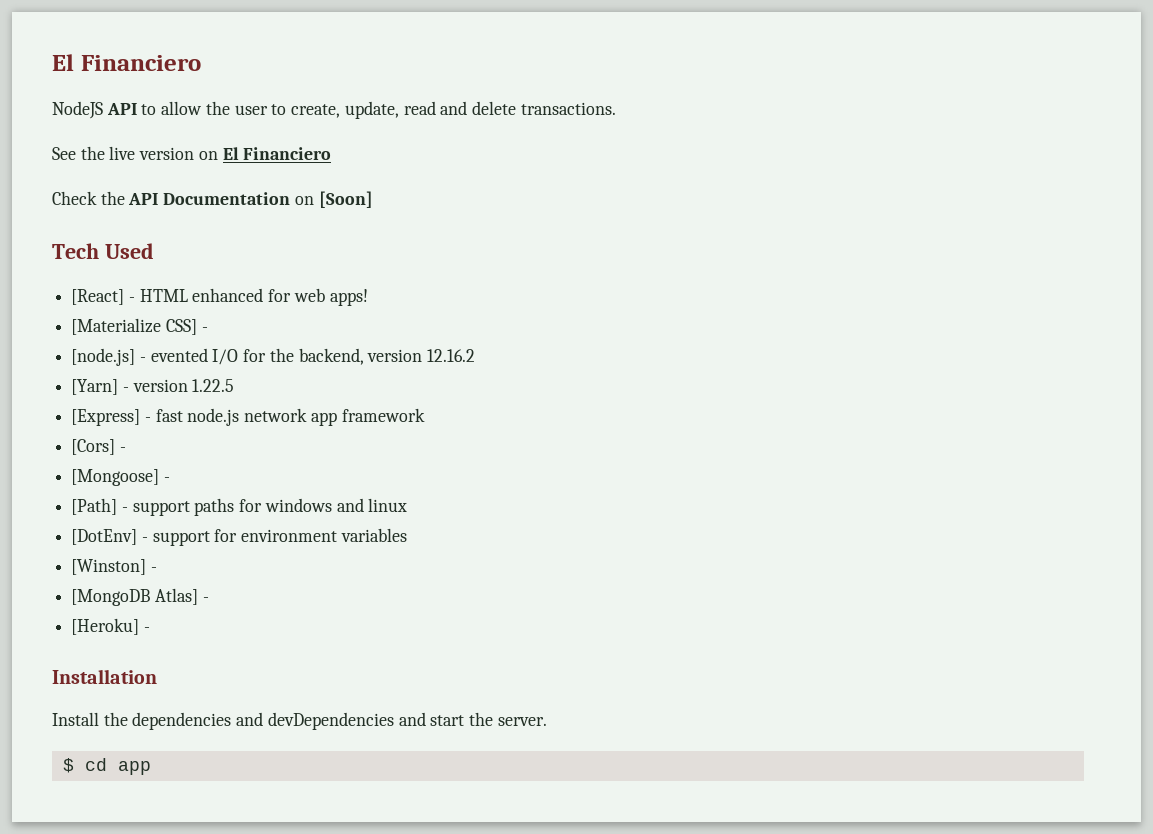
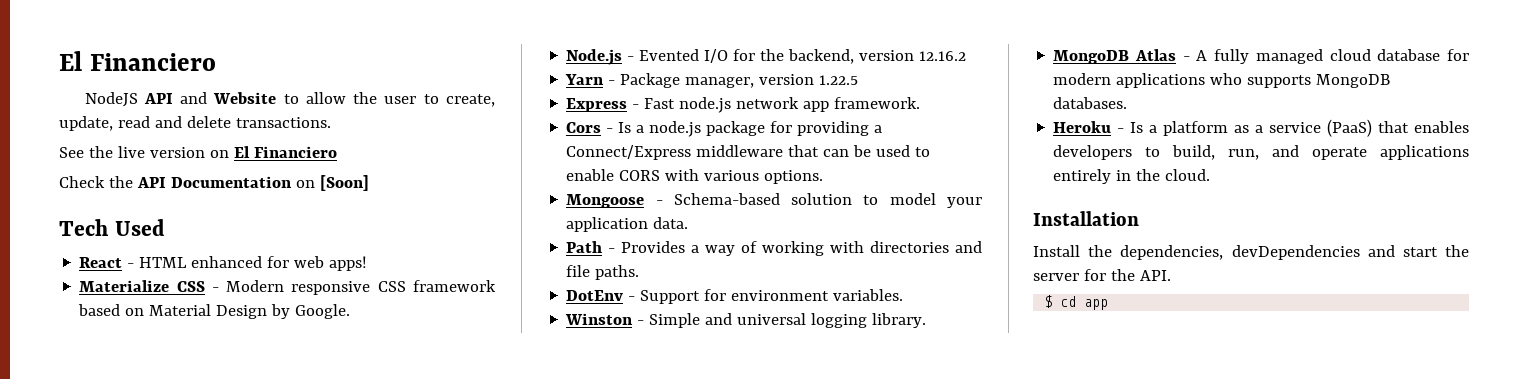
(137, 109) none -> [180,92,277,104] and Website
[71,289,125,305] [React] -> [79,257,123,268] React
[71,318,208,335] [71,348,208,366] [Materialize CSS] - // [node.js] - evented -> [79,280,496,295] [78,304,351,319] [566,49,700,65] Materialize CSS - Modern responsive CSS framework based on Material Design by Google. // Node.js - Evented
[71,379,129,395] [Yarn] - -> [565,73,755,88] Yarn - Package manager,
[71,409,183,426] [Express] - fast -> [566,98,676,112] Express - Fast
[341,408,425,422] [71,439,126,455] [71,469,170,486] [71,498,408,516] [71,528,407,546] [71,559,157,575] [71,588,209,606] [71,618,150,635] framework // [Cors] - // [Mongoose] - // [Path] - support paths for windows and linux // [DotEnv] - support for environment variables // [Winston] - // [MongoDB Atlas] - // [Heroku] - -> [834,97,921,109] [566,121,883,137] [566,145,931,160] [566,169,824,184] [566,193,982,208] [566,217,689,232] [566,241,982,256] [566,265,640,280] [566,289,904,304] [565,313,927,328] [1053,49,1469,64] [1053,73,1391,88] [1053,97,1128,109] [1053,119,1469,137] [1053,145,1469,160] [1053,169,1211,184] framework. // Cors - Is a node.js package for providing a Connect/Express middleware that can be used to enable CORS with various options. // Mongoose - Schema-based solution to model your application data. // Path - Provides a way of working with directories and file paths. // DotEnv - Support for environment variables. // Winston - Simple and universal logging library. // MongoDB Atlas - A fully managed cloud database for modern applications who supports MongoDB databases. // Heroku - Is a platform as a service (PaaS) that enables developers to build, run, and operate applications entirely in the cloud.
[132,712,264,730] dependencies and -> [1120,245,1224,260] dependencies,
[497,717,547,726] server. -> [1033,269,1171,281] server for the API.

